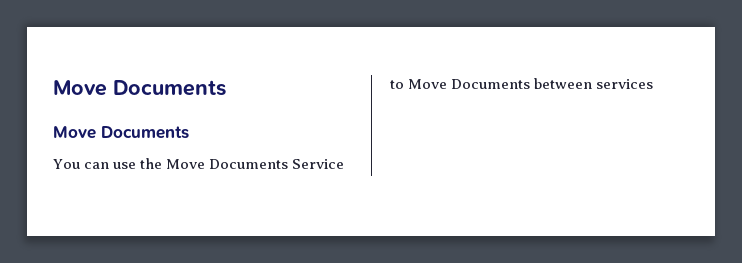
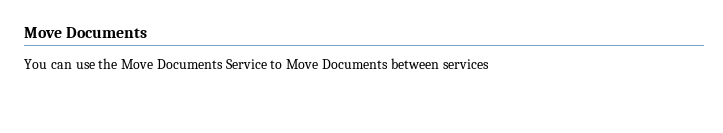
[53,80,226,96] [53,126,189,139] Move Documents // Move Documents -> [24,27,148,38] Move Documents

